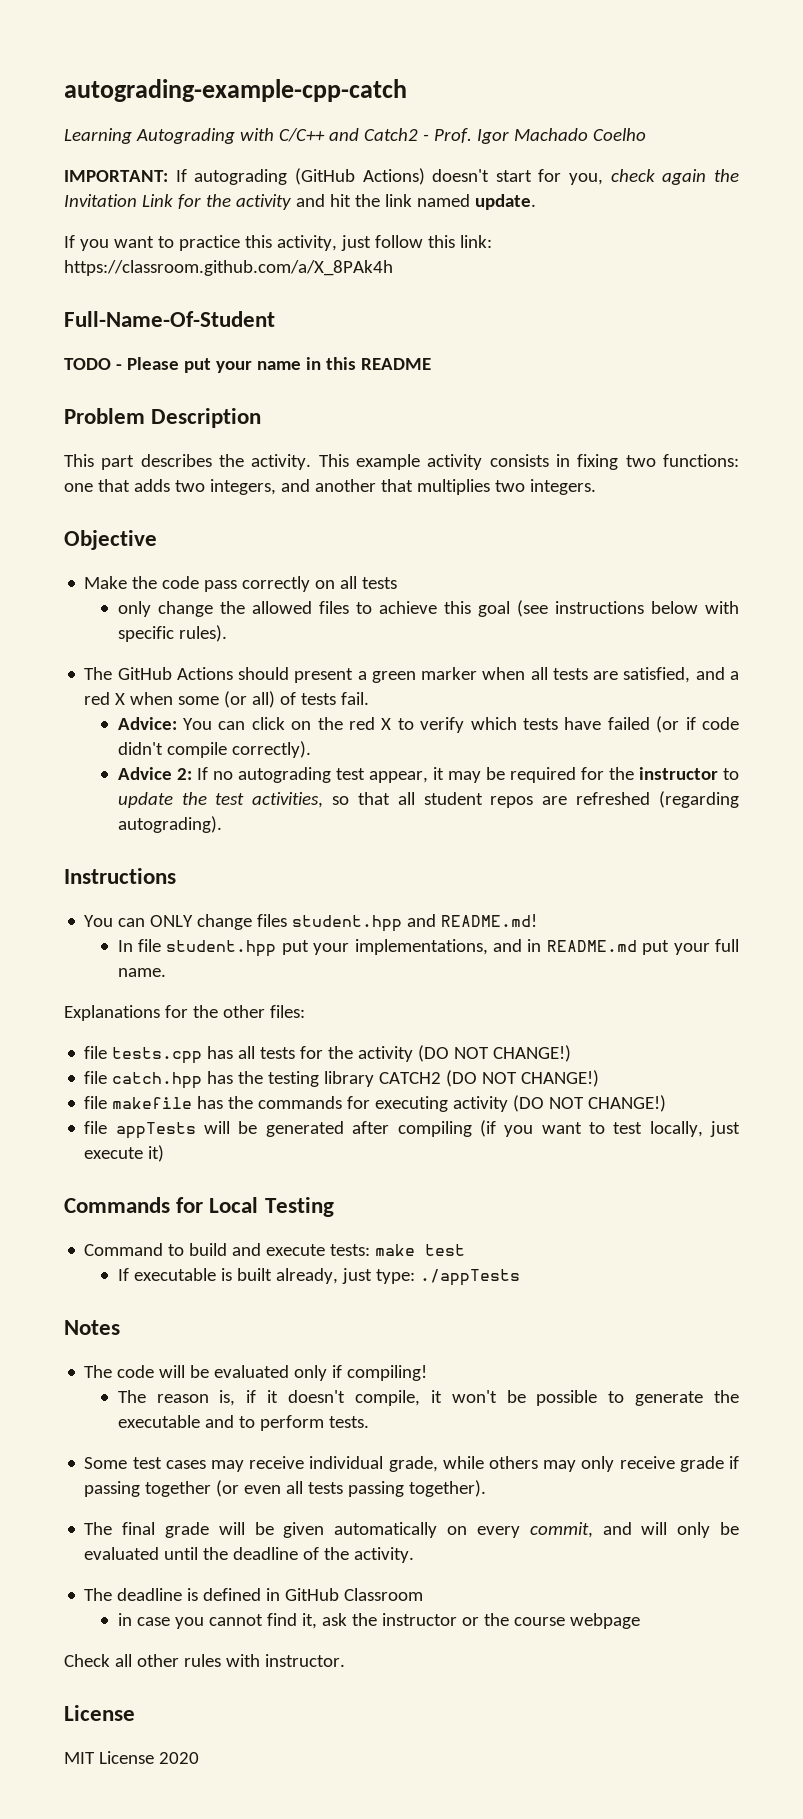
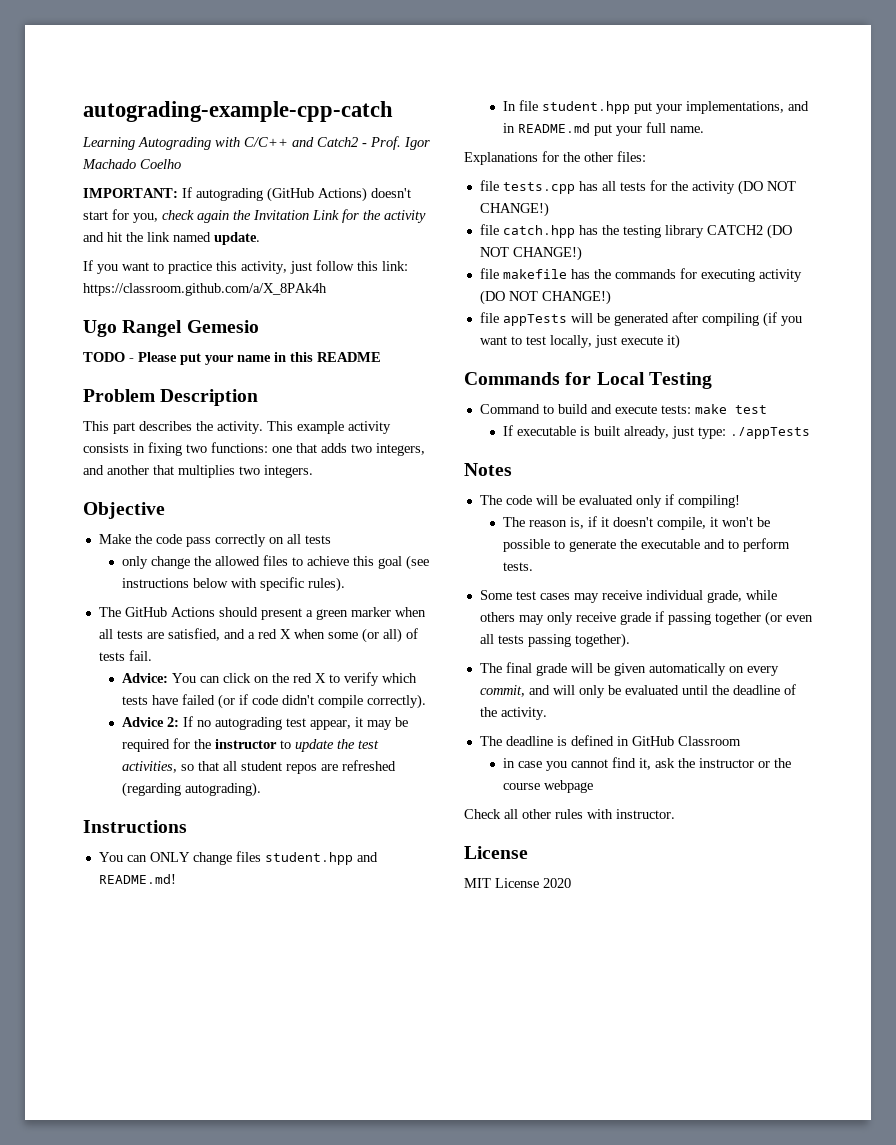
[64,311,275,327] Full-Name-Of-Student -> [83,320,259,337] Ugo Rangel Gemesio

